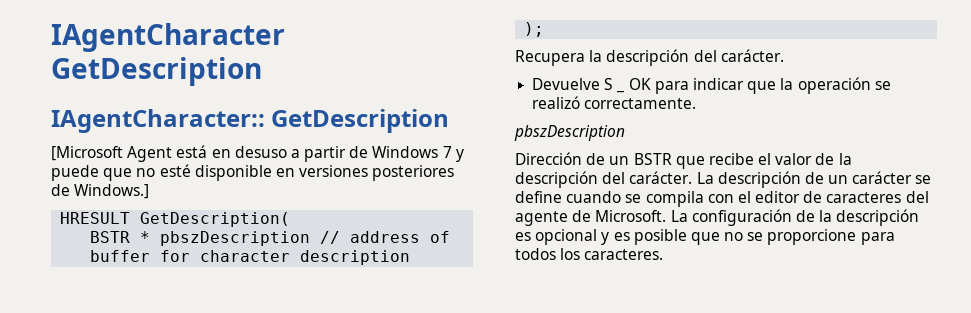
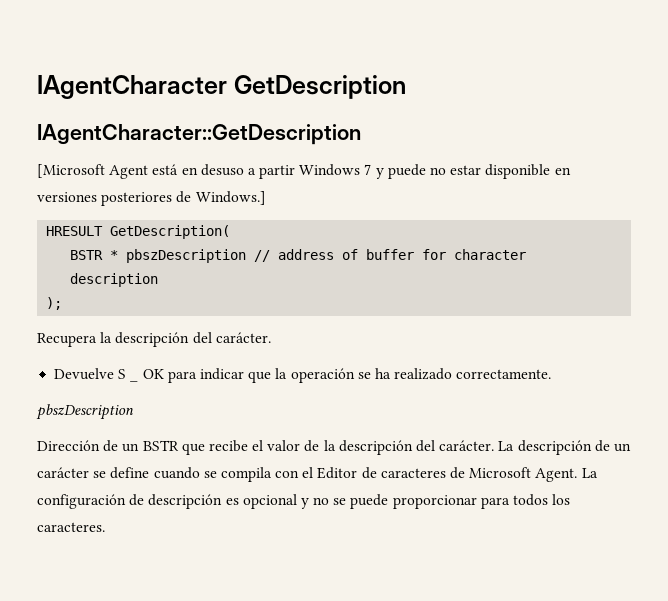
[51,109,450,133] IAgentCharacter:: GetDescription -> [37,124,361,145] IAgentCharacter::GetDescription
[349,146,369,158] de -> (296, 172) none
[103,164,191,181] que no esté -> [430,165,482,175] no estar
[532,96,581,109] realizó -> [374,368,453,380] ha realizado
[755,191,801,203] editor -> [317,467,358,479] Editor
[905,191,929,203] [515,210,667,226] del agente de Microsoft. -> [450,467,578,482] de Microsoft Agent.
[819,210,833,222] la -> (145, 500) none
[613,229,857,245] es posible que no se proporcione -> [313,494,477,509] no se puede proporcionar

